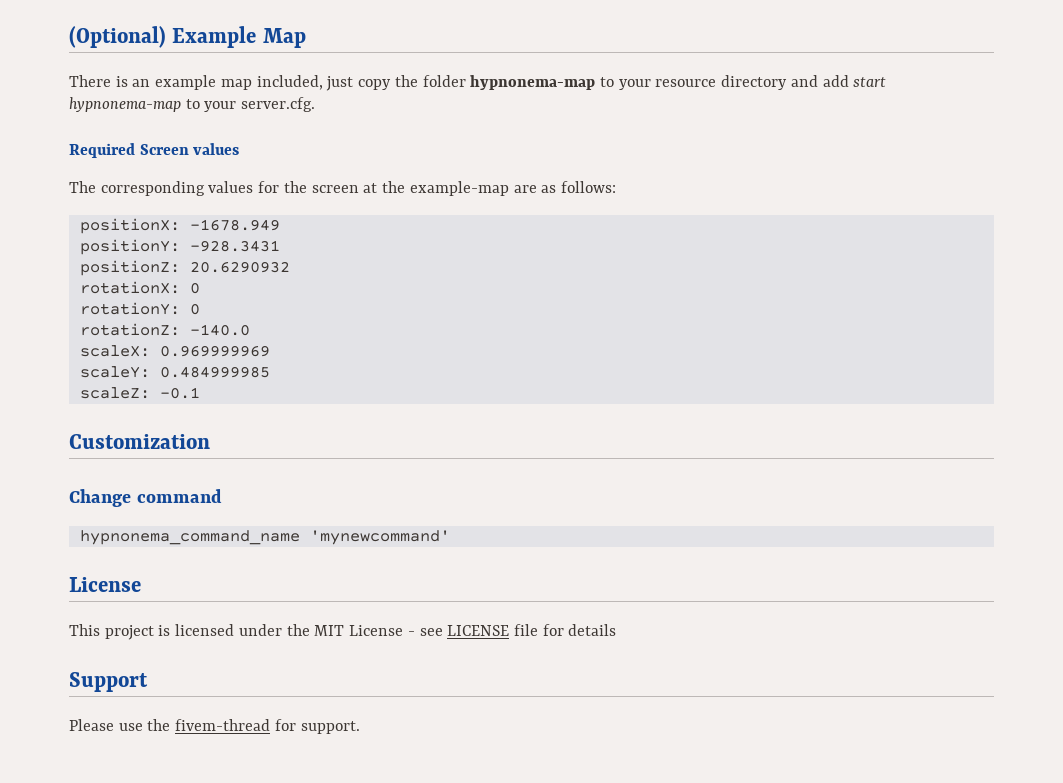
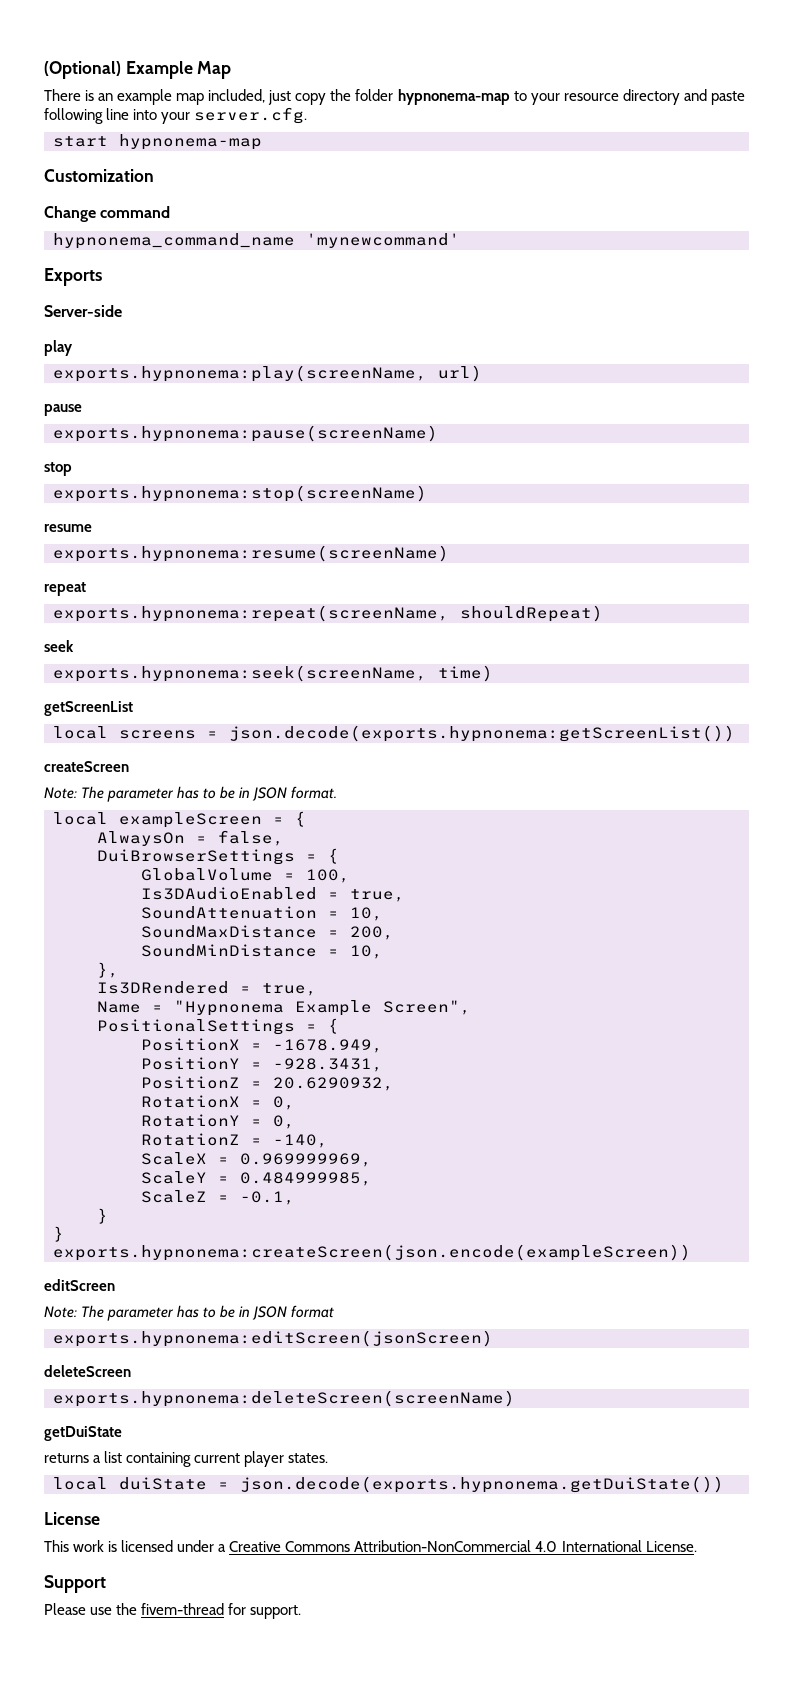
[822,75,887,87] [69,97,316,112] [69,143,240,158] [69,181,616,196] [79,218,280,234] [79,239,280,255] [79,260,290,276] [79,281,200,294] [79,302,200,315] [79,323,250,336] [79,345,270,357] [79,366,270,378] [79,387,200,399] add start hypnonema-map to your server.cfg. // Required Screen values // The corresponding values for the screen at the example-map are as follows: // positionX: -1678.949 // positionY: -928.3431 // positionZ: 20.6290932 // rotationX: 0 // rotationY: 0 // rotationZ: -140.0 // scaleX: 0.969999969 // scaleY: 0.484999985 // scaleZ: -0.1 -> [710,91,745,105] [44,107,308,124] [53,134,262,150] paste following line into your server.cfg. // start hypnonema-map
(450, 537) none -> [44,268,102,286] [44,305,122,317] [44,340,73,356] [53,365,482,382] [44,404,82,416] [53,425,438,442] [44,462,72,476] [53,485,427,502] [44,524,92,532] [53,545,449,562] [44,582,86,596] [53,605,603,622] [44,640,74,652] [53,665,493,682] [44,701,133,716] [53,725,735,742] [44,761,129,772] [44,786,338,802] [53,811,306,828] [97,830,284,846] [97,848,339,865] [141,868,350,883] [141,887,405,902] [141,906,383,921] [141,925,394,940] [141,944,383,959] [97,962,119,978] [97,981,317,996] [97,1000,471,1016] [97,1018,339,1035] [141,1038,383,1053] [141,1057,383,1072] [141,1076,394,1091] [141,1095,295,1110] [141,1114,295,1129] [141,1133,328,1148] [141,1152,372,1167] [141,1171,372,1186] [141,1190,295,1205] [97,1208,108,1224] [53,1226,64,1242] [53,1244,691,1261] [44,1279,115,1291] [44,1305,335,1321] [53,1330,493,1347] [44,1365,131,1377] [53,1390,515,1407] [44,1426,122,1441] [44,1451,329,1467] [53,1476,724,1493] // Exports // Server-side // play // exports.hypnonema:play(screenName, url) // pause // exports.hypnonema:pause(screenName) // stop // exports.hypnonema:stop(screenName) // resume // exports.hypnonema:resume(screenName) // repeat // exports.hypnonema:repeat(screenName, shouldRepeat) // seek // exports.hypnonema:seek(screenName, time) // getScreenList // local screens = json.decode(exports.hypnonema:getScreenList()) // createScreen // Note: The parameter has to be in JSON format. // local exampleScreen = { // AlwaysOn = false, // DuiBrowserSettings = { // GlobalVolume = 100, // Is3DAudioEnabled = true, // SoundAttenuation = 10, // SoundMaxDistance = 200, // SoundMinDistance = 10, // }, // Is3DRendered = true, // Name = "Hypnonema Example Screen", // PositionalSettings = { // PositionX = -1678.949, // PositionY = -928.3431, // PositionZ = 20.6290932, // RotationX = 0, // RotationY = 0, // RotationZ = -140, // ScaleX = 0.969999969, // ScaleY = 0.484999985, // ScaleZ = -0.1, // } // } // exports.hypnonema:createScreen(json.encode(exampleScreen)) // editScreen // Note: The parameter has to be in JSON format // exports.hypnonema:editScreen(jsonScreen) // deleteScreen // exports.hypnonema:deleteScreen(screenName) // getDuiState // returns a list containing current player states. // local duiState = json.decode(exports.hypnonema.getDuiState())
[104,625,154,640] project -> [73,1540,105,1552] work
[286,624,617,636] the MIT License - see LICENSE file for details -> [218,1540,697,1552] a Creative Commons Attribution-NonCommercial 4.0 International License.

